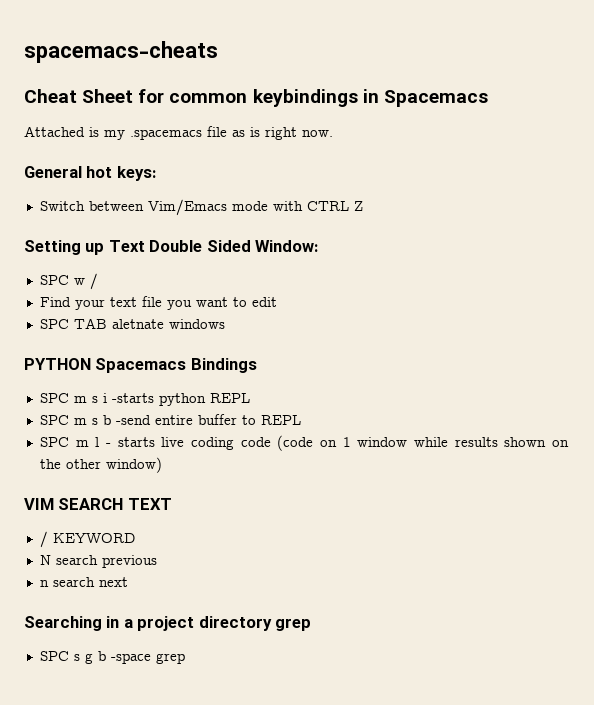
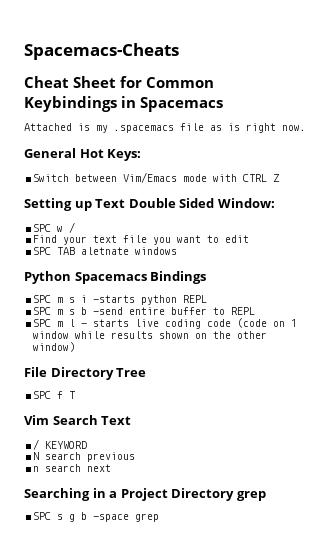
[24,41,218,63] spacemacs-cheats -> [24,43,179,60] Spacemacs-Cheats
[169,89,358,107] common keybindings -> [146,77,215,88] [24,96,117,112] Common Keybindings
[86,166,156,181] hot keys: -> [79,149,142,161] Hot Keys:
[24,358,91,370] PYTHON -> [24,271,71,284] Python
[24,498,172,510] VIM SEARCH TEXT -> [24,367,147,380] [33,391,76,399] [24,415,132,425] File Directory Tree // SPC f T // Vim Search Text
[137,616,272,631] project directory -> [120,488,235,501] Project Directory

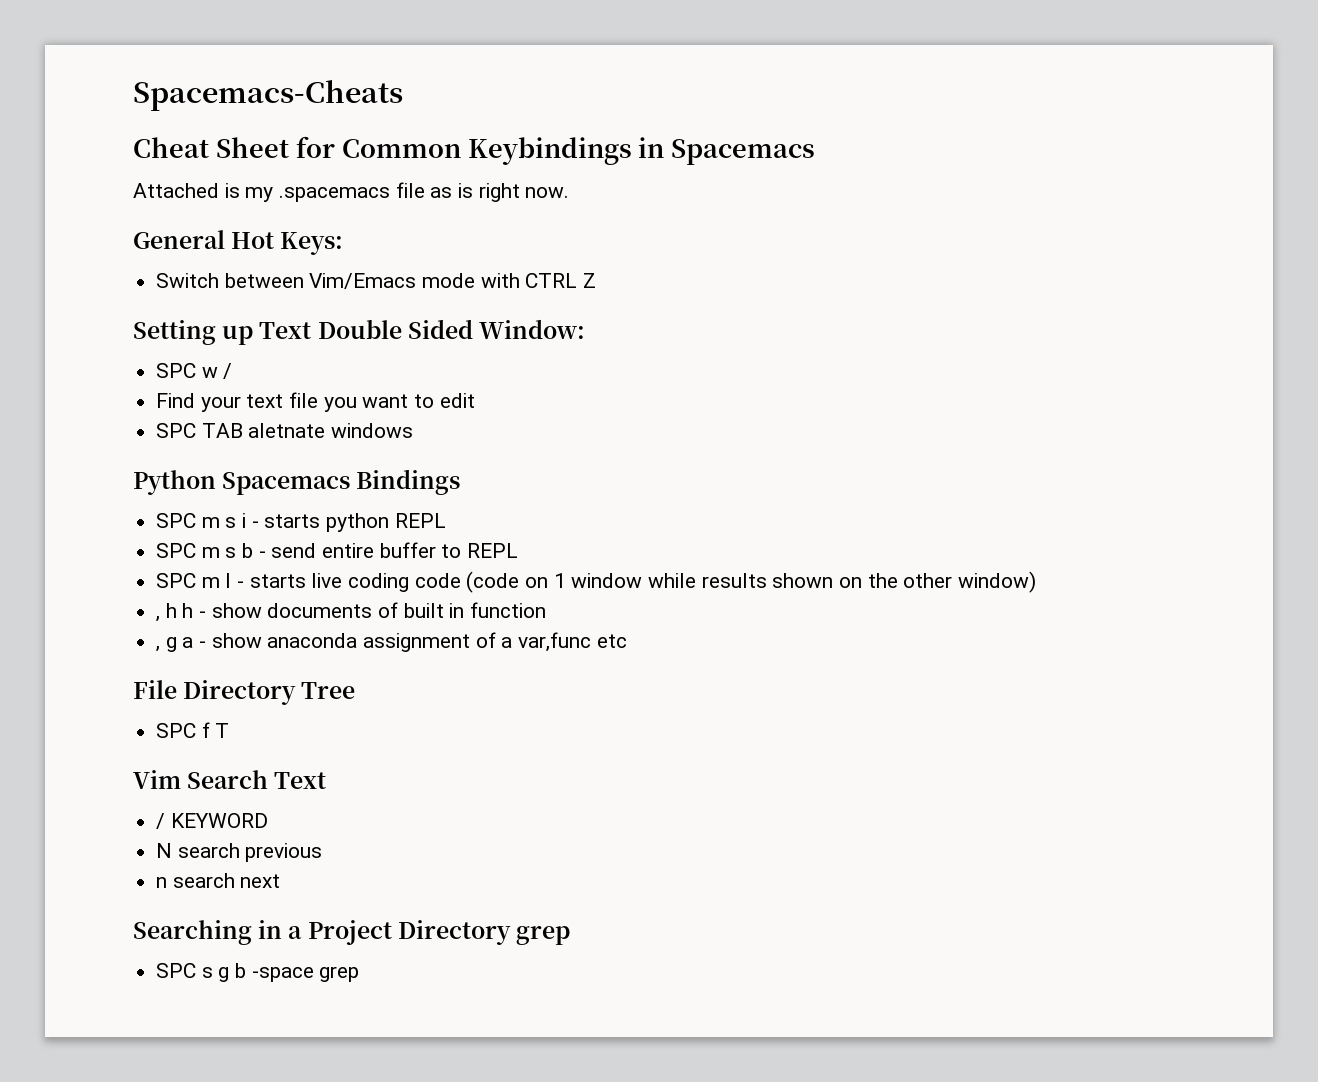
[93,295,136,303] -starts -> [251,514,321,528] - starts
[93,307,124,315] -send -> [258,543,317,558] - send
(76, 347) none -> [156,602,547,622] [156,632,627,652] // , h h - show documents of built in function // , g a - show anaconda assignment of a var,func etc

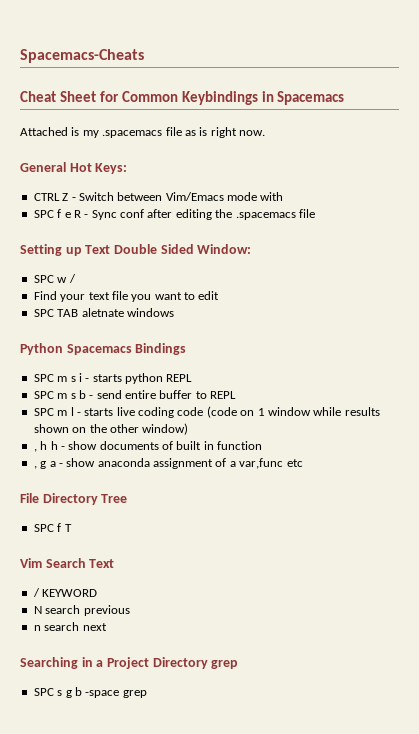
(344, 243) none -> [33,193,76,201] CTRL Z -
[525,273,597,288] CTRL Z -> [33,209,315,220] // SPC f e R - Sync conf after editing the .spacemacs file

